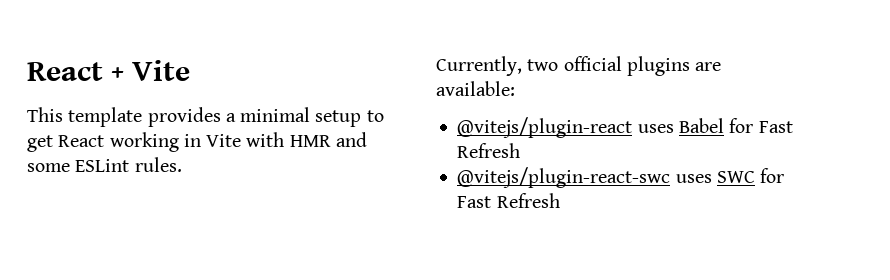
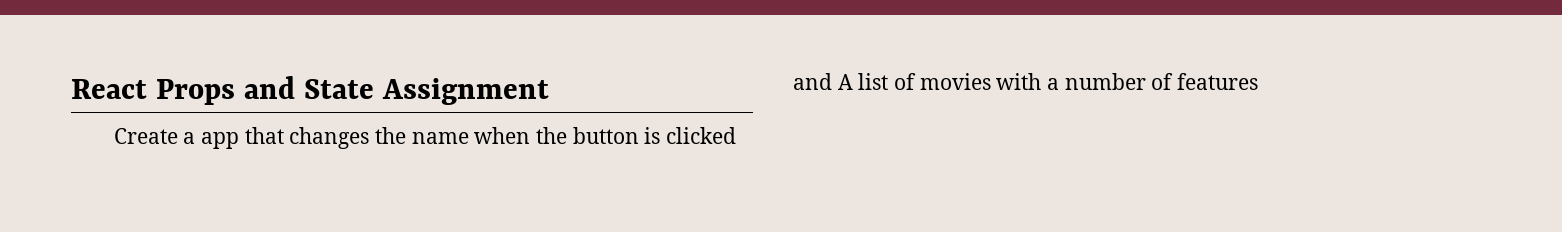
[27,60,191,81] [27,107,384,127] [27,132,367,152] [27,157,182,172] [436,56,722,76] [436,81,515,96] [457,117,793,138] [457,143,521,158] [457,167,785,188] [457,193,560,208] React + Vite // This template provides a minimal setup to get React working in Vite with HMR and some ESLint rules. // Currently, two official plugins are available: // @vitejs/plugin-react uses Babel for Fast Refresh // @vitejs/plugin-react-swc uses SWC for Fast Refresh -> [71,76,550,105] [113,127,737,149] [793,73,1259,90] React Props and State Assignment // Create a app that changes the name when the button is clicked and A list of movies with a number of features

